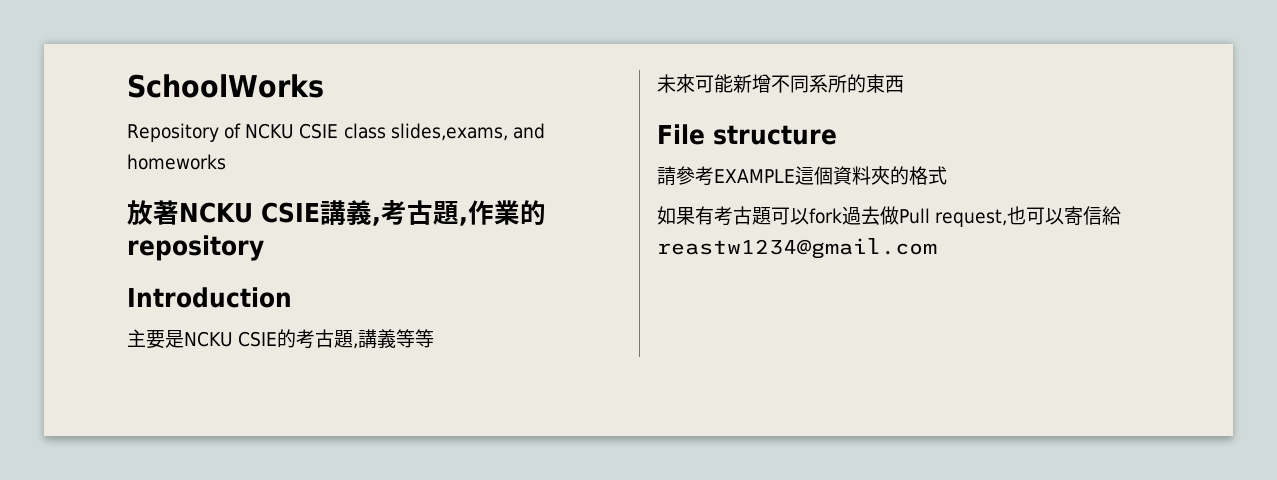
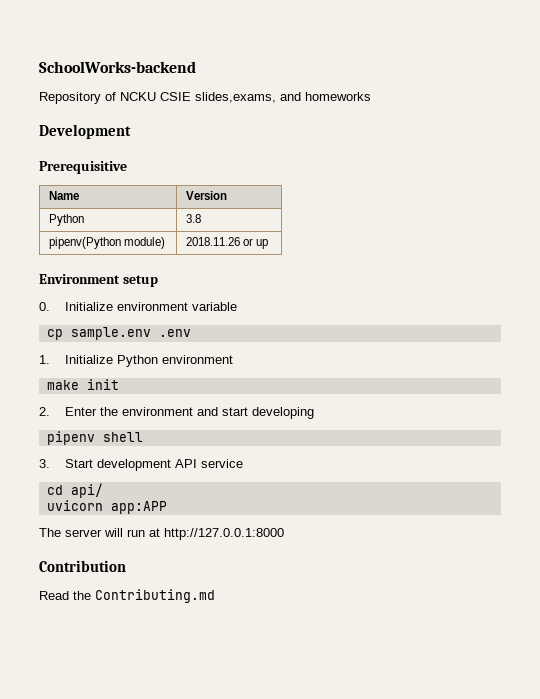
[127,74,324,98] SchoolWorks -> [39,61,196,73] SchoolWorks-backend
[343,123,386,139] class -> (191, 96) none
[127,200,546,226] [127,235,264,261] [127,287,292,308] [127,329,435,349] [657,74,904,93] [657,124,837,145] [657,166,947,186] [657,206,1122,227] [657,238,937,259] 放著NCKU CSIE講義,考古題,作業的repository // Introduction // 主要是NCKU CSIE的考古題,講義等等 // 未來可能新增不同系所的東西 // File structure // 請參考EXAMPLE這個資料夾的格式 // 如果有考古題可以fork過去做Pull request,也可以寄信給reastw1234@gmail.com -> [39,124,131,139] [39,161,127,174] [48,191,79,200] [185,191,227,200] [48,214,84,226] [185,214,201,223] [48,237,165,249] [185,237,269,249] [39,274,158,287] [39,302,237,311] [46,327,191,340] [39,355,233,367] [46,379,119,390] [39,407,314,419] [46,431,143,445] [39,459,243,471] [46,483,103,498] [46,500,167,514] [39,528,284,540] [39,560,126,572] [39,589,215,603] Development // Prerequisitive // Name | Version // Python | 3.8 // pipenv(Python module) | 2018.11.26 or up // Environment setup // 0. Initialize environment variable // cp sample.env .env // 1. Initialize Python environment // make init // 2. Enter the environment and start developing // pipenv shell // 3. Start development API service // cd api/ // uvicorn app:APP // The server will run at http://127.0.0.1:8000 // Contribution // Read the Contributing.md

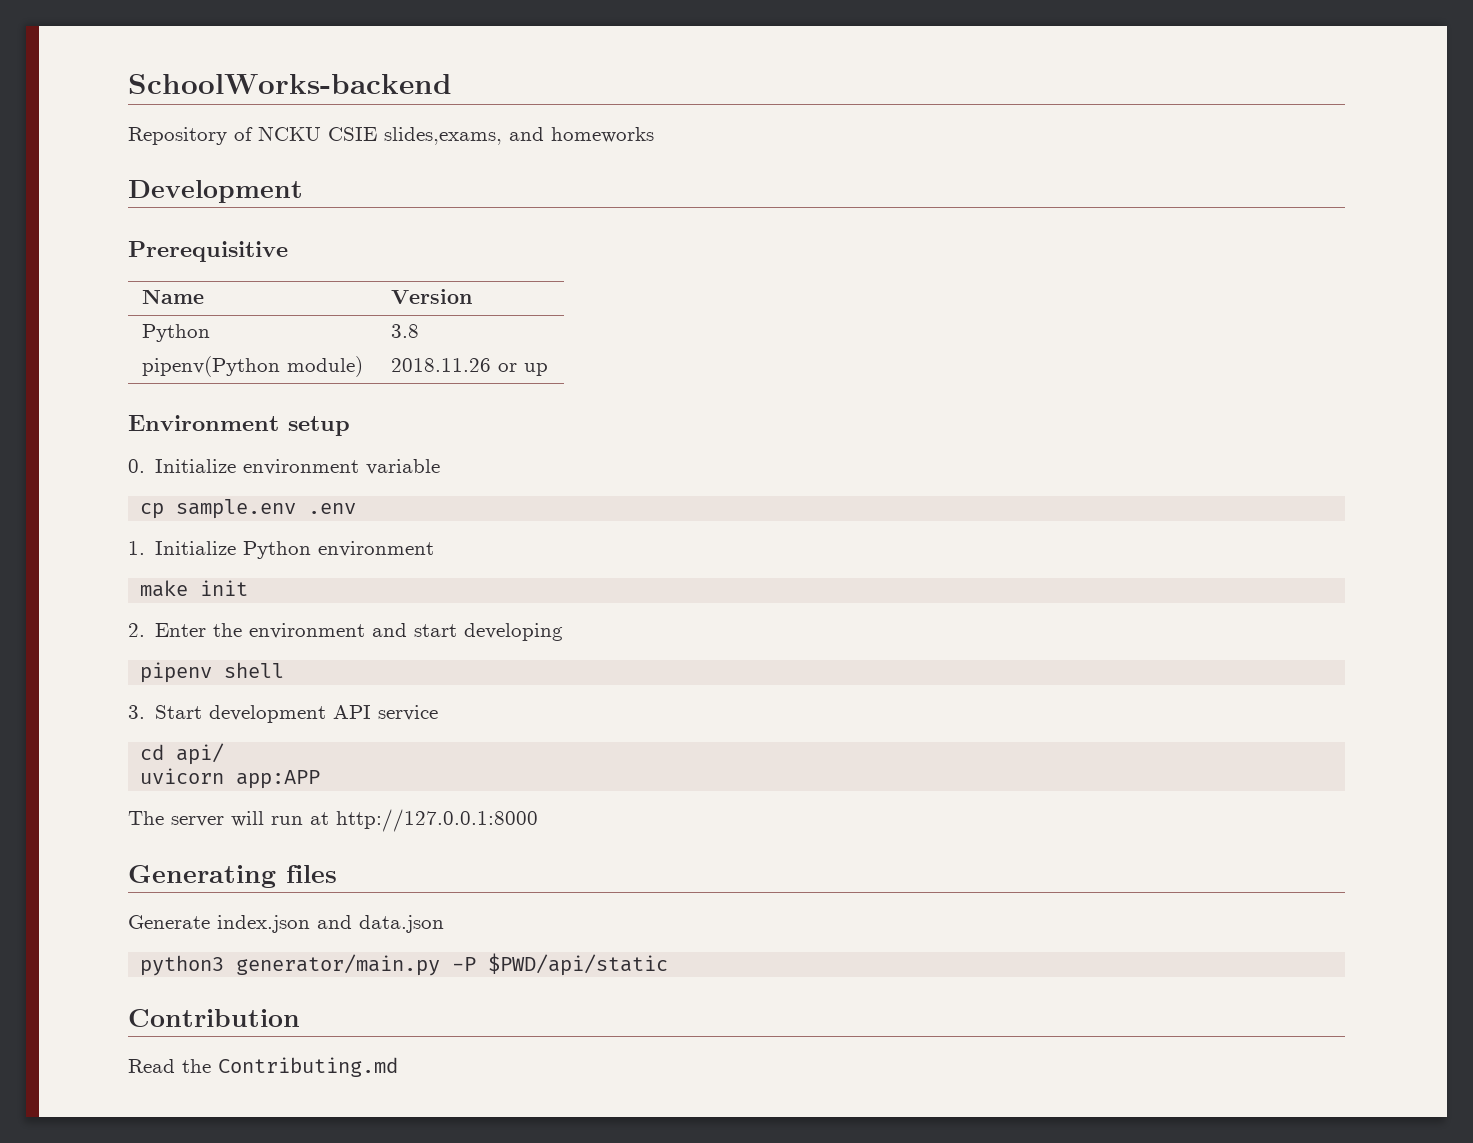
(284, 534) none -> [128,865,337,888] [128,915,444,933] [140,953,669,976] // Generating files // Generate index.json and data.json // python3 generator/main.py -P $PWD/api/static

